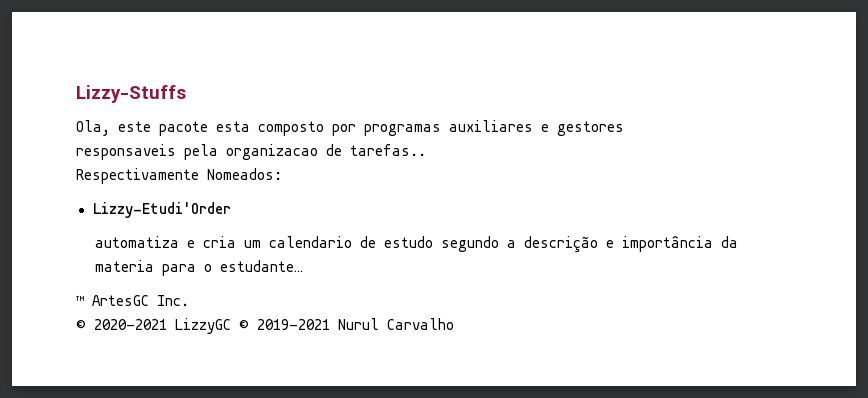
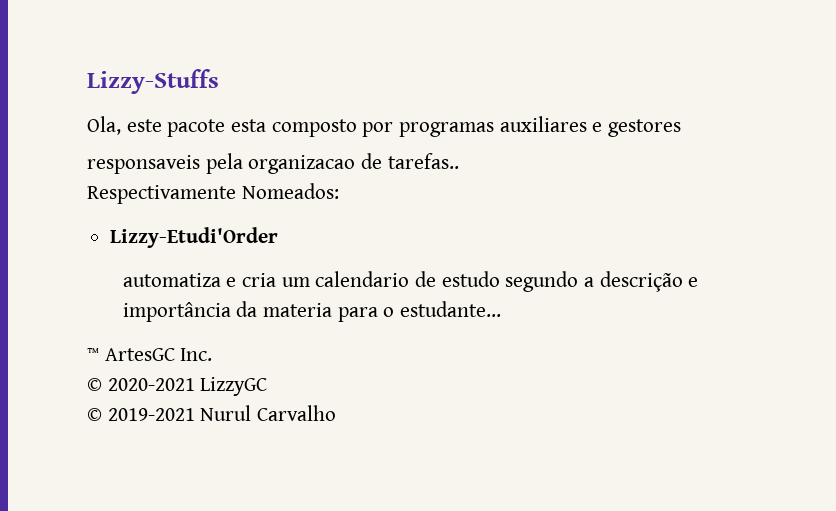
(231, 326) none -> (268, 386) //

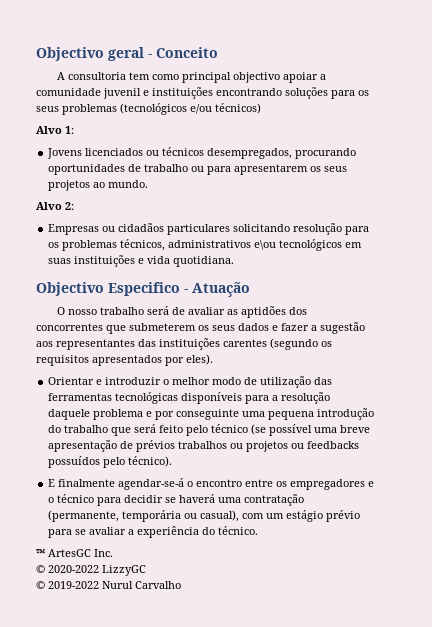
[87,69,219,94] [87,116,682,137] [87,153,459,174] [87,183,339,204] [110,227,279,248] [122,271,699,292] [122,301,502,322] Lizzy-Stuffs // Ola, este pacote esta composto por programas auxiliares e gestores // responsaveis pela organizacao de tarefas.. // Respectivamente Nomeados: // Lizzy-Etudi'Order // automatiza e cria um calendario de estudo segundo a descrição e importância da materia para o estudante… -> [36,47,218,61] [56,72,326,83] [36,87,369,99] [36,103,261,115] [36,126,74,134] [47,147,357,159] [48,164,348,175] [48,180,149,191] [36,202,74,210] [48,223,370,235] [48,239,363,251] [48,255,235,267] [36,282,250,297] [56,306,307,318] [36,322,365,334] [36,338,332,350] [36,354,213,366] [48,376,333,388] [48,392,331,404] [48,408,375,420] [48,424,371,436] [48,440,360,452] [48,456,173,468] [48,478,375,490] [48,494,305,506] [48,510,361,522] [48,526,259,538] Objectivo geral - Conceito // A consultoria tem como principal objectivo apoiar a comunidade juvenil e instituições encontrando soluções para os seus problemas (tecnológicos e/ou técnicos) // Alvo 1: // Jovens licenciados ou técnicos desempregados, procurando oportunidades de trabalho ou para apresentarem os seus projetos ao mundo. // Alvo 2: // Empresas ou cidadãos particulares solicitando resolução para os problemas técnicos, administrativos e\ou tecnológicos em suas instituições e vida quotidiana. // Objectivo Especifico - Atuação // O nosso trabalho será de avaliar as aptidões dos concorrentes que submeterem os seus dados e fazer a sugestão aos representantes das instituições carentes (segundo os requisitos apresentados por eles). // Orientar e introduzir o melhor modo de utilização das ferramentas tecnológicas disponíveis para a resolução daquele problema e por conseguinte uma pequena introdução do trabalho que será feito pelo técnico (se possível uma breve apresentação de prévios trabalhos ou projetos ou feedbacks possuídos pelo técnico). // E finalmente agendar-se-á o encontro entre os empregadores e o técnico para decidir se haverá uma contratação (permanente, temporária ou casual), com um estágio prévio para se avaliar a experiência do técnico.
[107,378,195,391] 2020-2021 -> [48,565,99,573] 2020-2022
[107,408,195,421] 2019-2021 -> [48,581,99,589] 2019-2022

